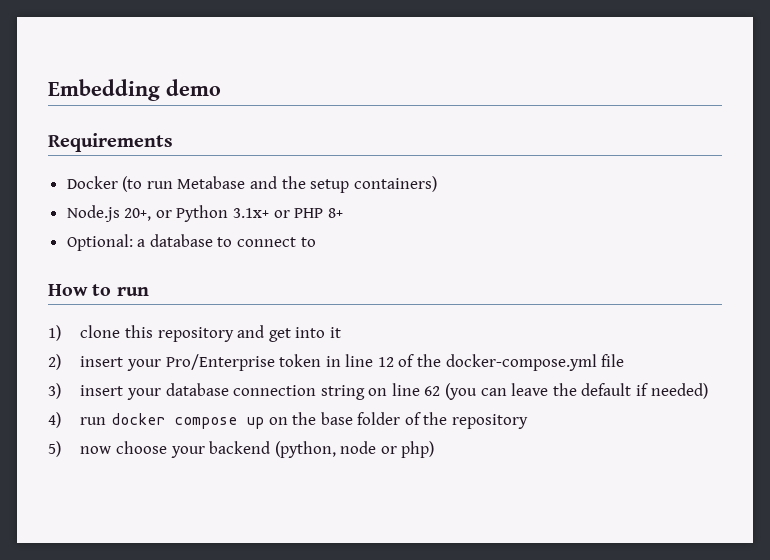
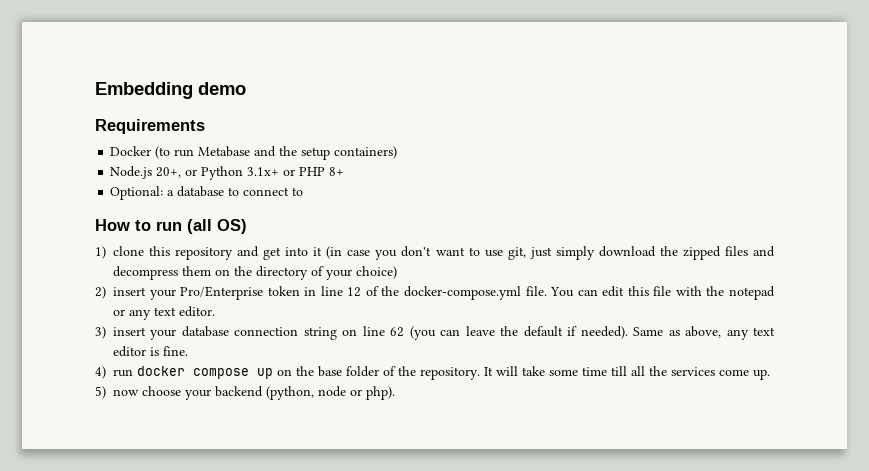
(149, 291) none -> [187,219,247,234] (all OS)
(341, 332) none -> [326,246,775,260] [113,266,397,280] (in case you don't want to use git, just simply download the zipped files and decompress them on the directory of your choice)
[601,354,625,367] file -> [525,286,775,300] [113,306,215,320] file. You can edit this file with the notepad or any text editor.
[650,383,708,399] needed) -> [580,326,776,340] [113,346,188,357] needed). Same as above, any text editor is fine.
[452,414,529,429] repository -> [420,366,770,380] repository. It will take some time till all the services come up.
[401,441,435,458] php) -> [366,386,395,400] php).

